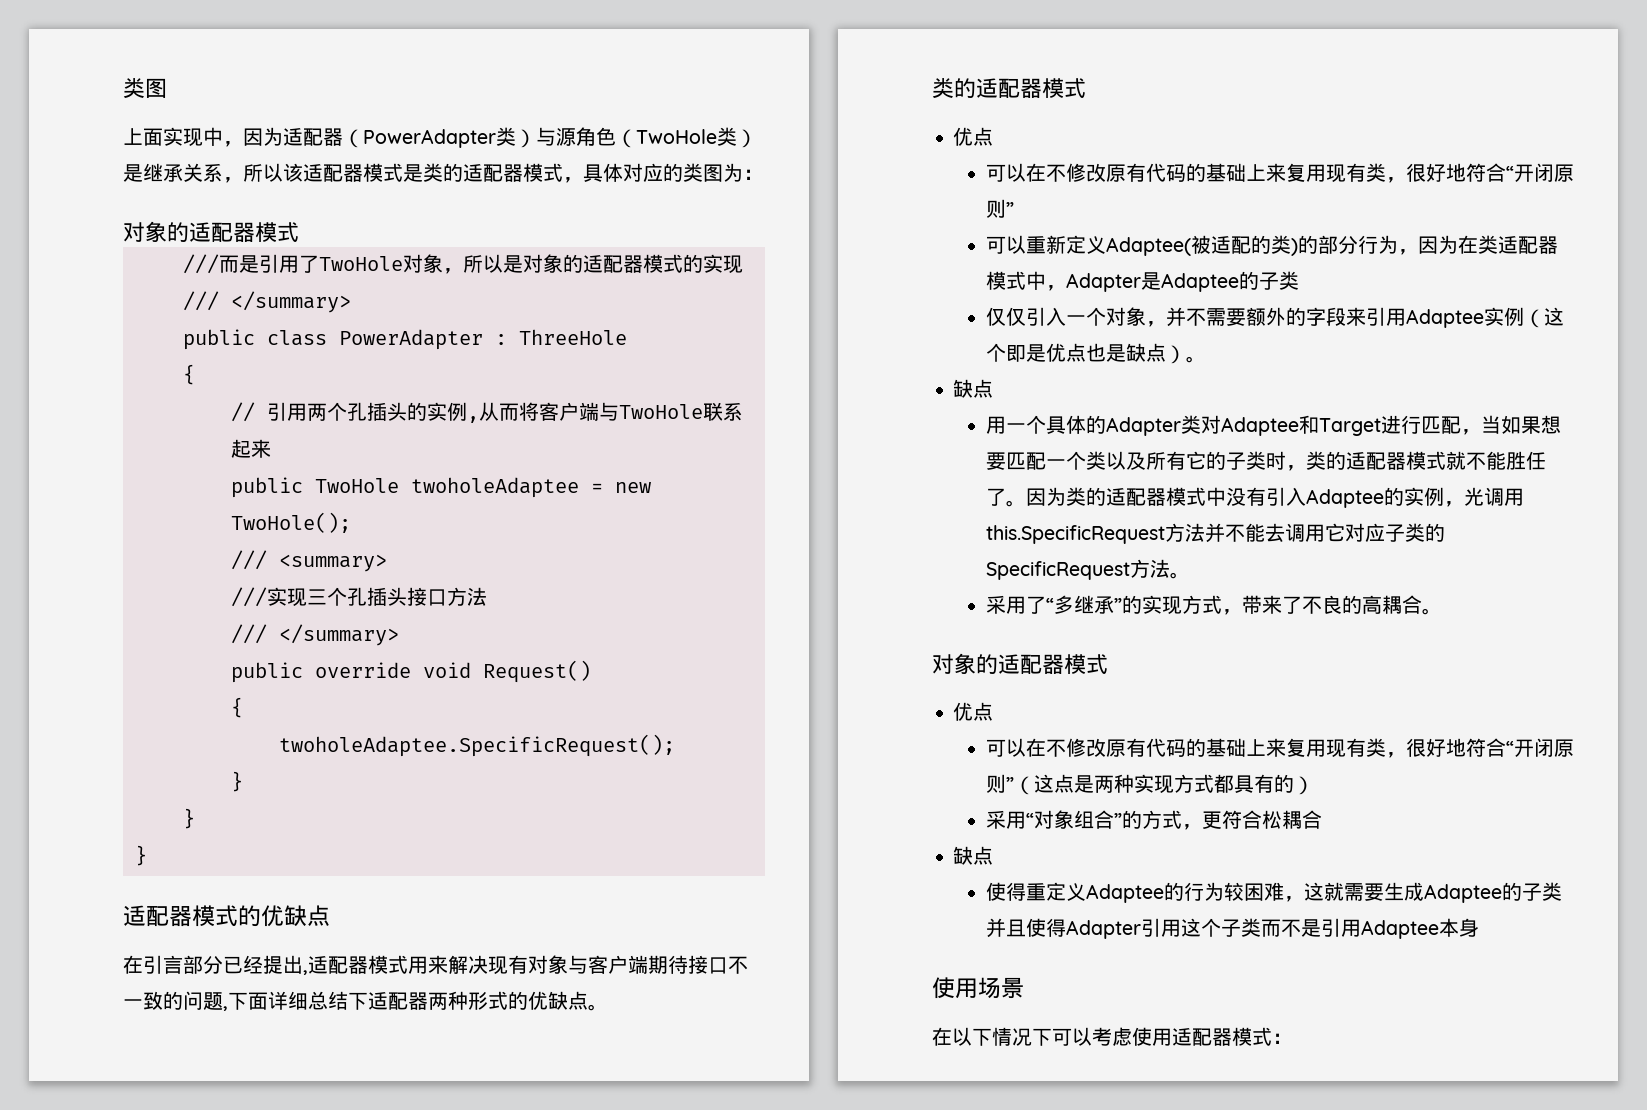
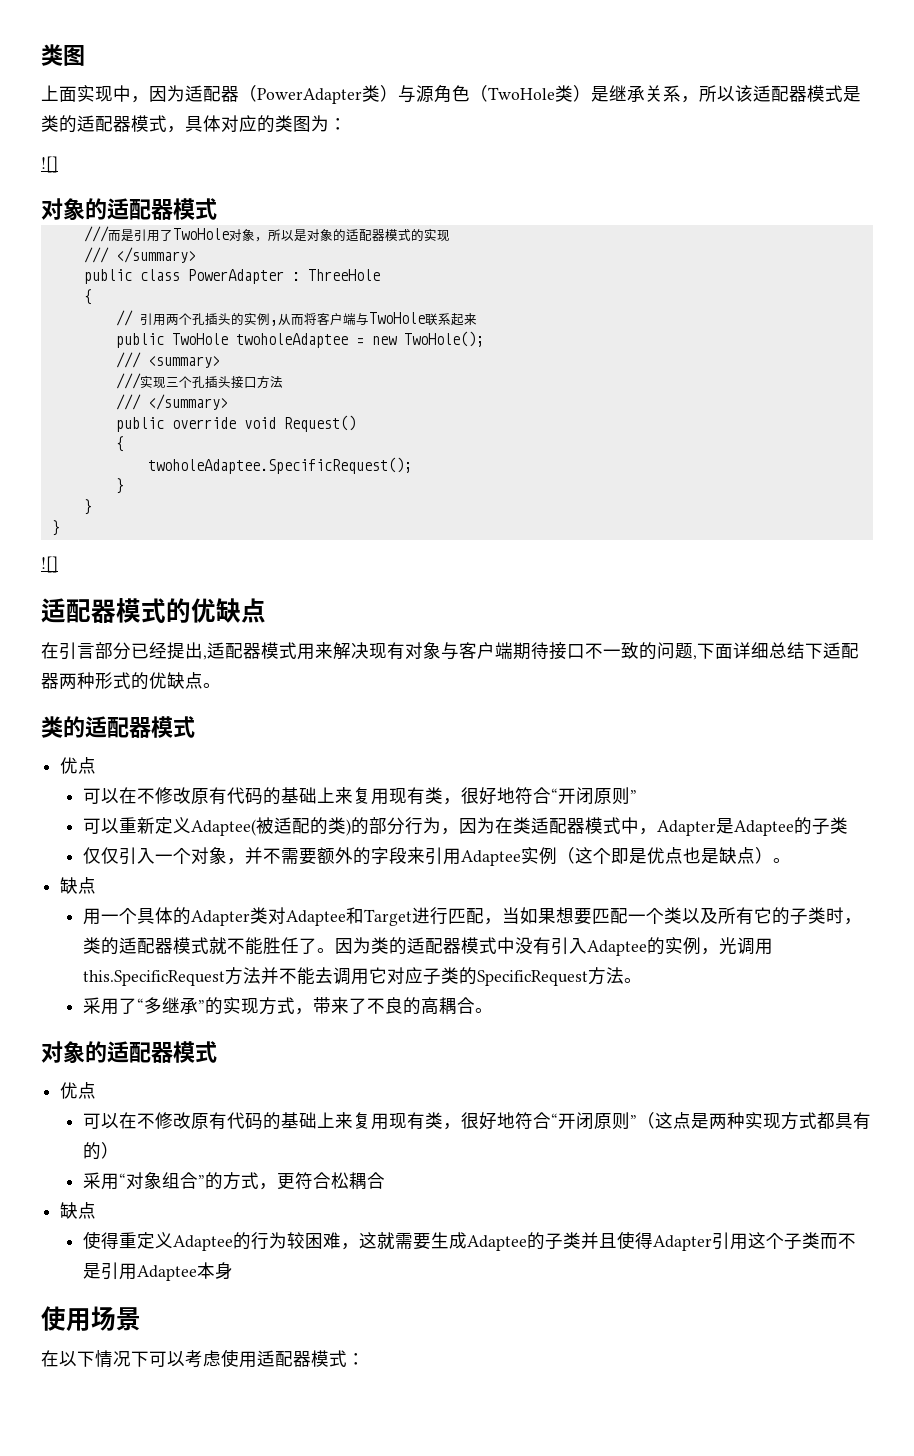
(763, 174) none -> [41,156,58,173] // ![]
(147, 855) none -> [41,556,58,573] // ![]

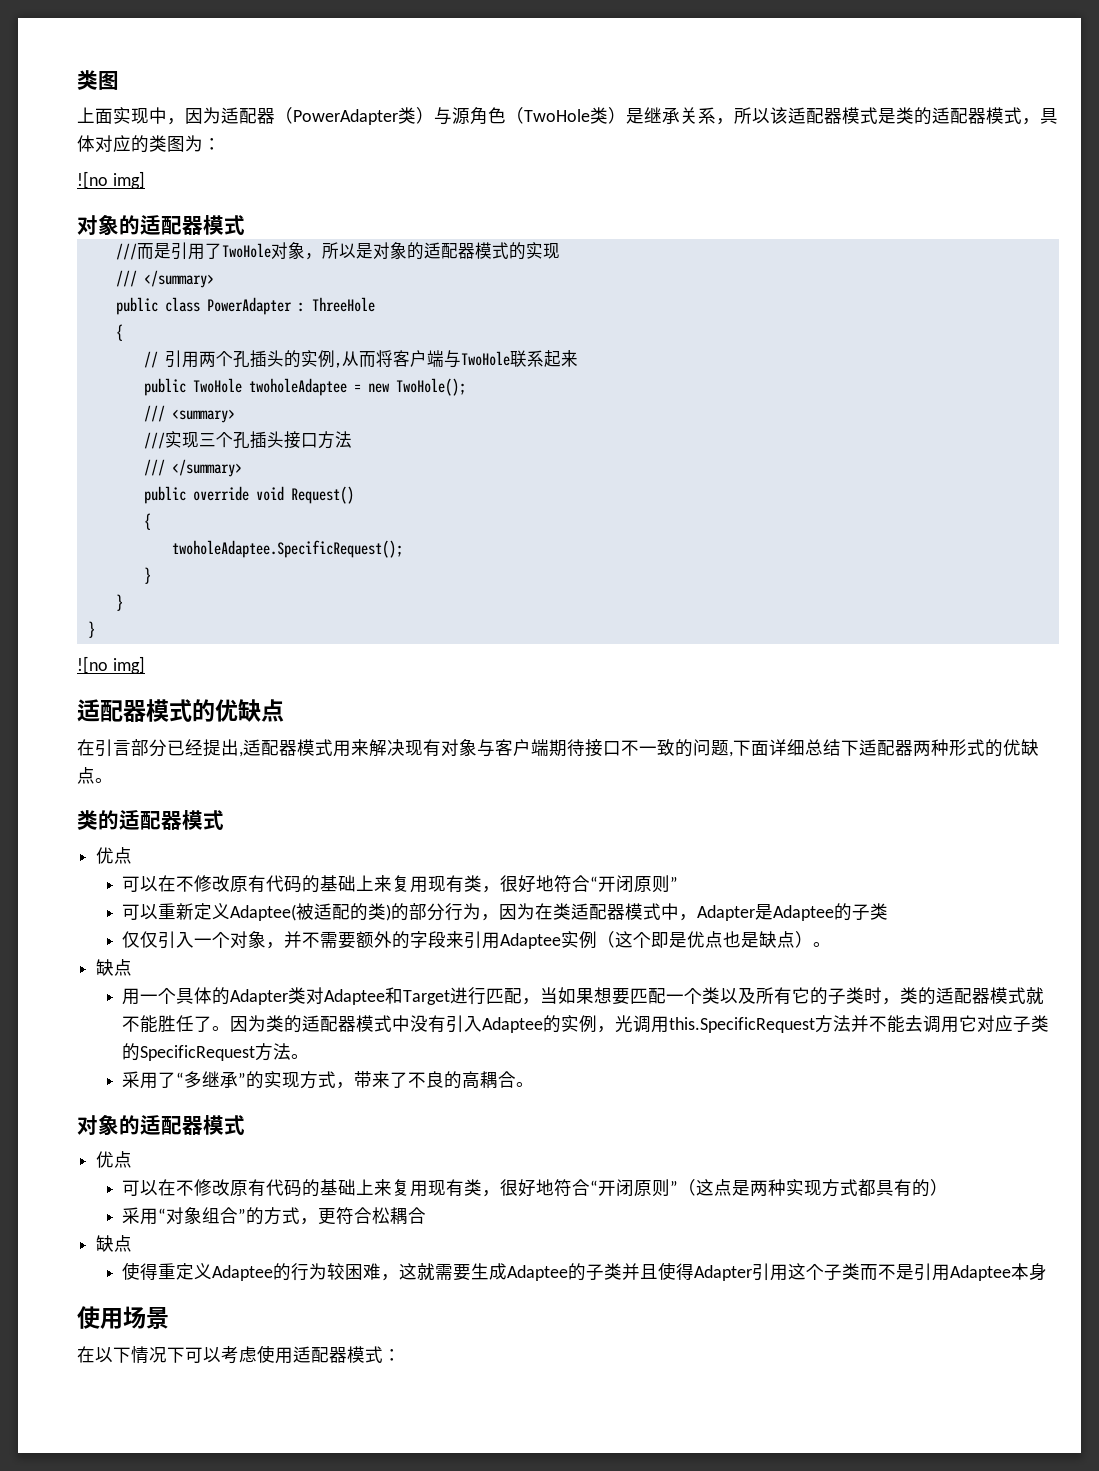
[41,156,58,173] ![] -> [77,171,145,189] ![no img]
[41,556,58,573] ![] -> [77,656,145,674] ![no img]

